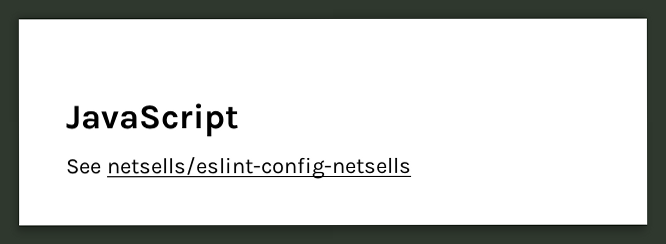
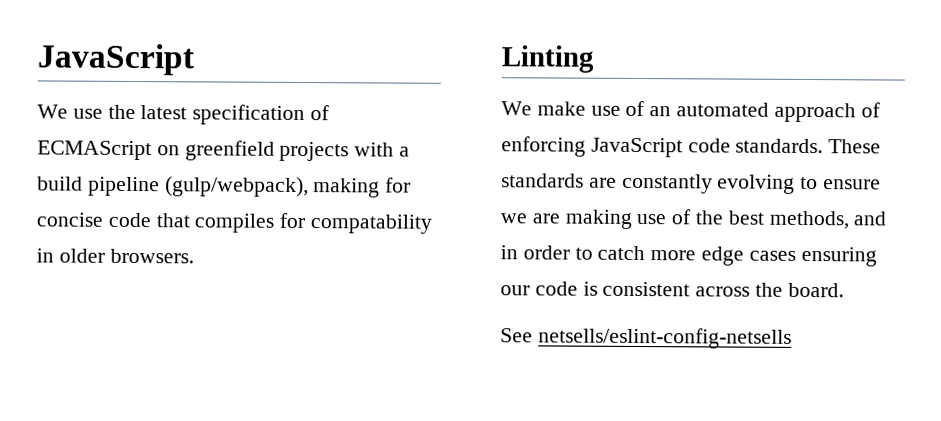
[65,103,240,138] JavaScript -> [37,43,195,76] [37,104,331,126] [37,140,411,162] [37,176,412,198] [36,212,433,234] [36,248,194,264] [501,45,594,73] [501,100,881,123] [501,136,882,158] [501,173,882,194] [500,209,888,230] [500,245,877,267] [500,281,844,298] JavaScript // We use the latest specification of ECMAScript on greenfield projects with a build pipeline (gulp/webpack), making for concise code that compiles for compatability in older browsers. // Linting // We make use of an automated approach of enforcing JavaScript code standards. These standards are constantly evolving to ensure we are making use of the best methods, and in order to catch more edge cases ensuring our code is consistent across the board.

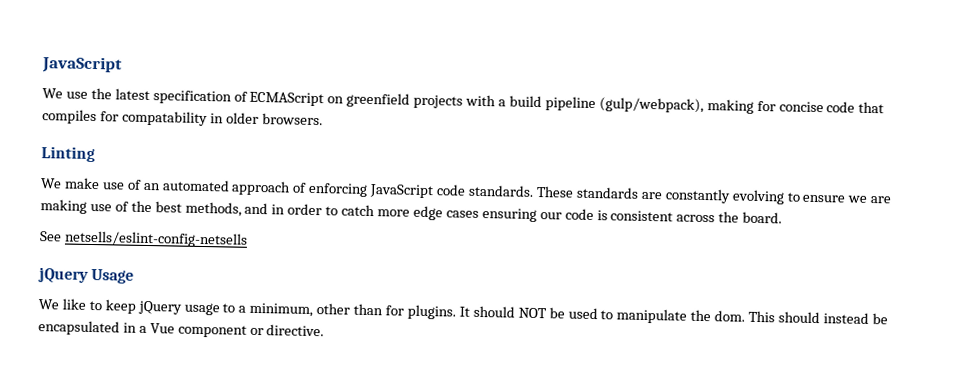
(792, 338) none -> [38,267,135,284] [38,298,888,325] [38,320,325,338] // jQuery Usage // We like to keep jQuery usage to a minimum, other than for plugins. It should NOT be used to manipulate the dom. This should instead be encapsulated in a Vue component or directive.

